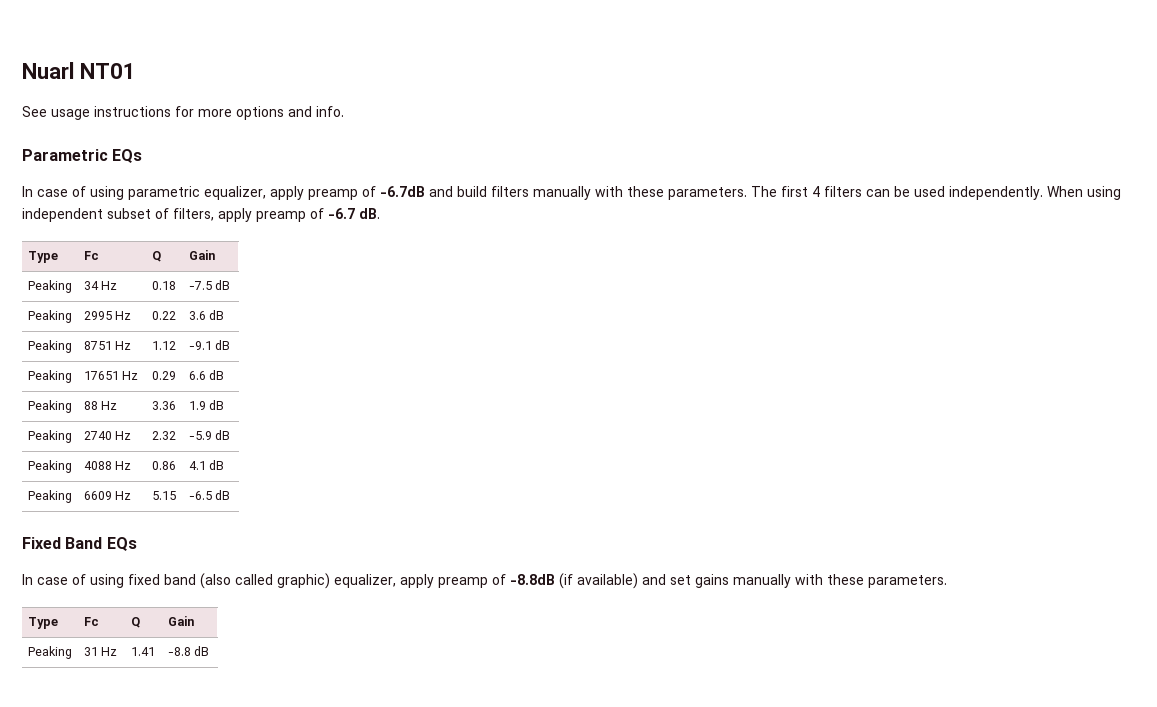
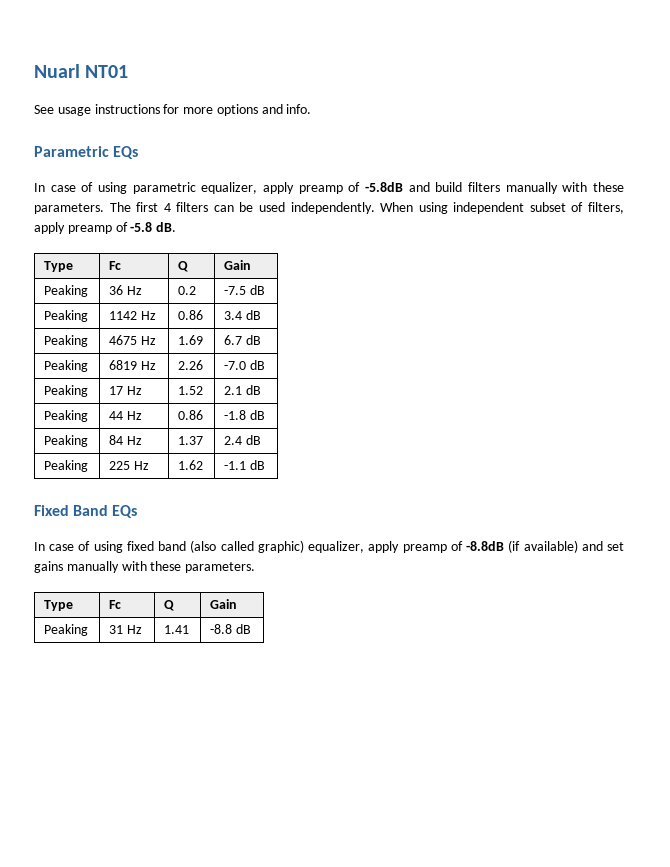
[380,186,425,197] -6.7dB -> [365,182,404,192] -5.8dB
[328,208,355,219] -6.7 -> [130,222,153,232] -5.8
[83,281,118,290] [151,281,176,290] 34 Hz | 0.18 -> [109,285,142,295] [178,286,197,295] 36 Hz | 0.2
[83,311,132,320] [151,311,176,320] [188,310,225,320] [27,340,72,353] [83,341,132,350] [151,341,176,350] [188,340,231,350] [27,370,72,383] [83,371,139,380] [151,371,176,380] [188,370,225,380] [27,400,72,413] [83,401,118,410] [151,401,176,410] [188,400,225,410] [27,430,72,443] [83,431,132,440] [151,431,176,440] [188,430,231,440] [27,460,72,473] [83,461,132,470] [151,461,176,470] [188,460,225,470] [27,490,72,503] [83,491,132,500] [151,491,176,500] [188,491,212,500] 2995 Hz | 0.22 | 3.6 dB // Peaking | 8751 Hz | 1.12 | -9.1 dB // Peaking | 17651 Hz | 0.29 | 6.6 dB // Peaking | 88 Hz | 3.36 | 1.9 dB // Peaking | 2740 Hz | 2.32 | -5.9 dB // Peaking | 4088 Hz | 0.86 | 4.1 dB // Peaking | 6609 Hz | 5.15 | -6.5 -> [109,311,156,320] [178,310,204,320] [224,310,261,320] [44,335,89,347] [109,335,156,345] [178,335,204,345] [224,335,261,345] [44,360,89,372] [109,360,156,370] [178,360,204,370] [224,360,265,370] [44,385,89,397] [109,386,142,395] [178,386,204,395] [224,385,261,395] [44,410,89,422] [109,411,142,420] [178,410,204,420] [224,410,265,420] [44,435,89,447] [109,435,142,445] [178,436,204,445] [224,435,261,445] [44,460,89,472] [109,461,149,470] [178,460,204,470] [224,461,247,470] 1142 Hz | 0.86 | 3.4 dB // Peaking | 4675 Hz | 1.69 | 6.7 dB // Peaking | 6819 Hz | 2.26 | -7.0 dB // Peaking | 17 Hz | 1.52 | 2.1 dB // Peaking | 44 Hz | 0.86 | -1.8 dB // Peaking | 84 Hz | 1.37 | 2.4 dB // Peaking | 225 Hz | 1.62 | -1.1

